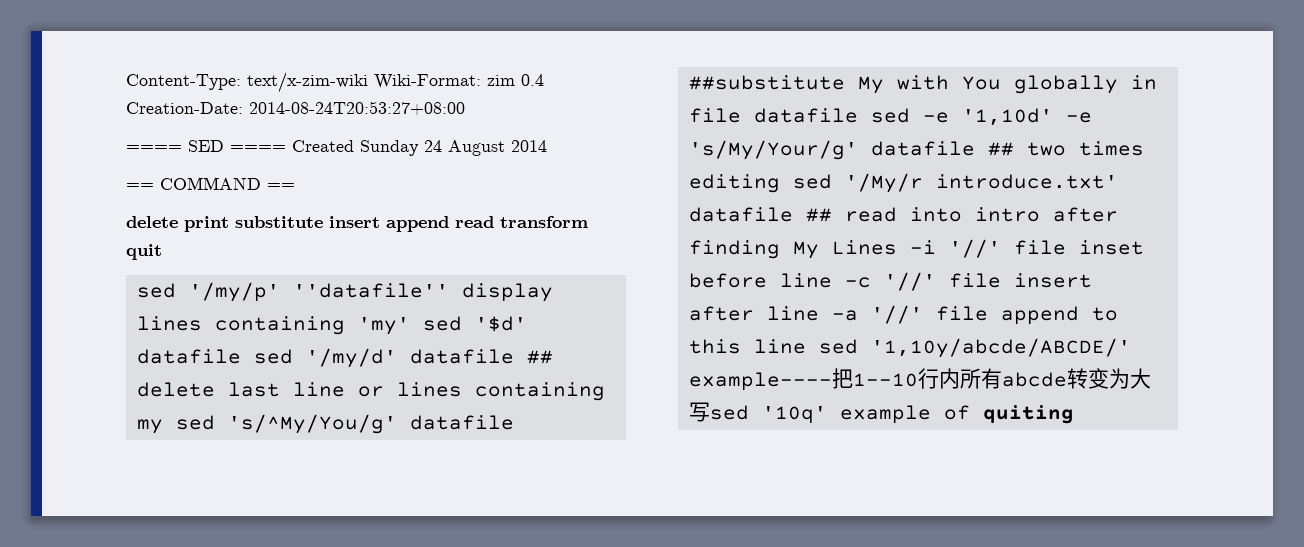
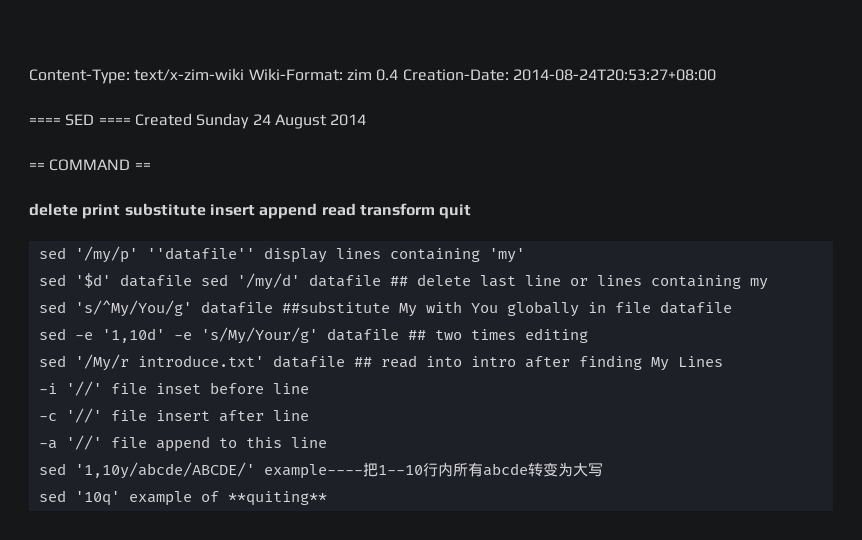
(410, 326) none -> (525, 255) //
(163, 426) none -> (768, 284) //
(858, 115) none -> (732, 307) //
(780, 183) none -> (588, 335) //
(897, 247) none -> (723, 361) //
(832, 280) none -> (309, 388) //
(819, 313) none -> (309, 415) //
(806, 346) none -> (327, 442) //
(710, 412) none -> (603, 470) //
[982,405,1074,424] quiting -> [227,491,327,506] **quiting**

